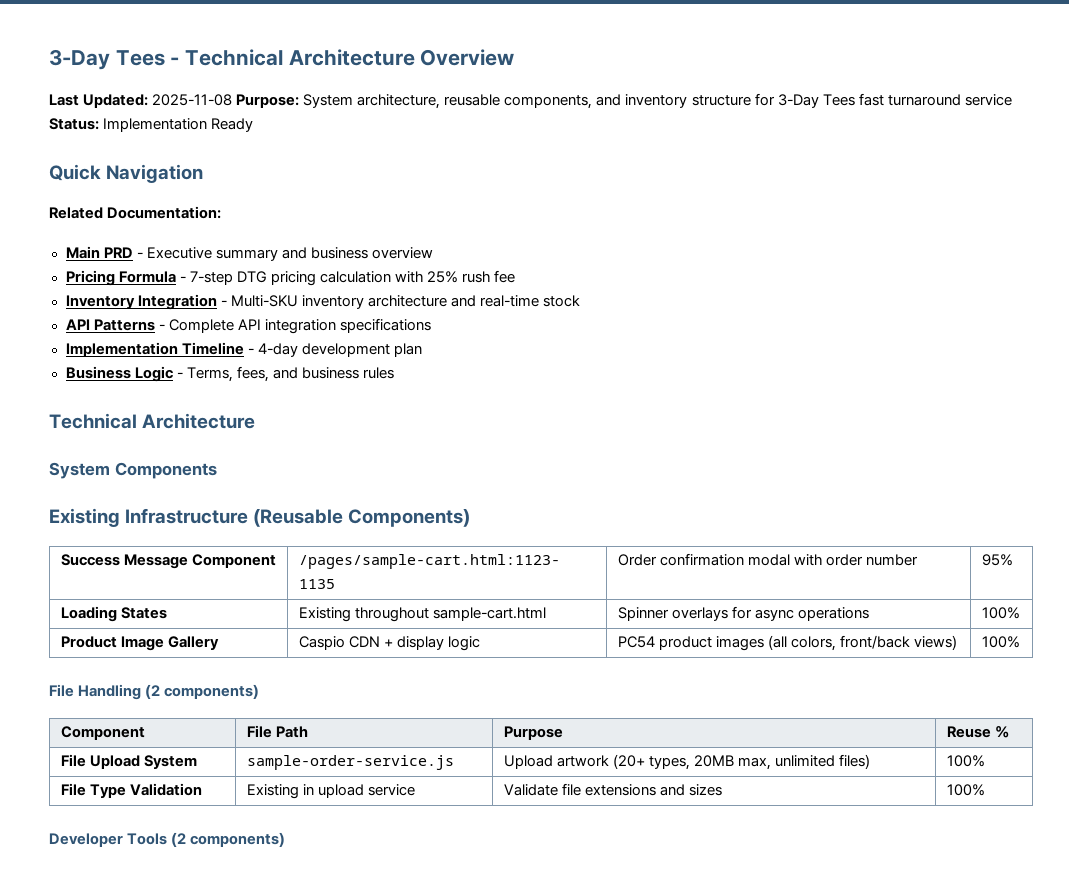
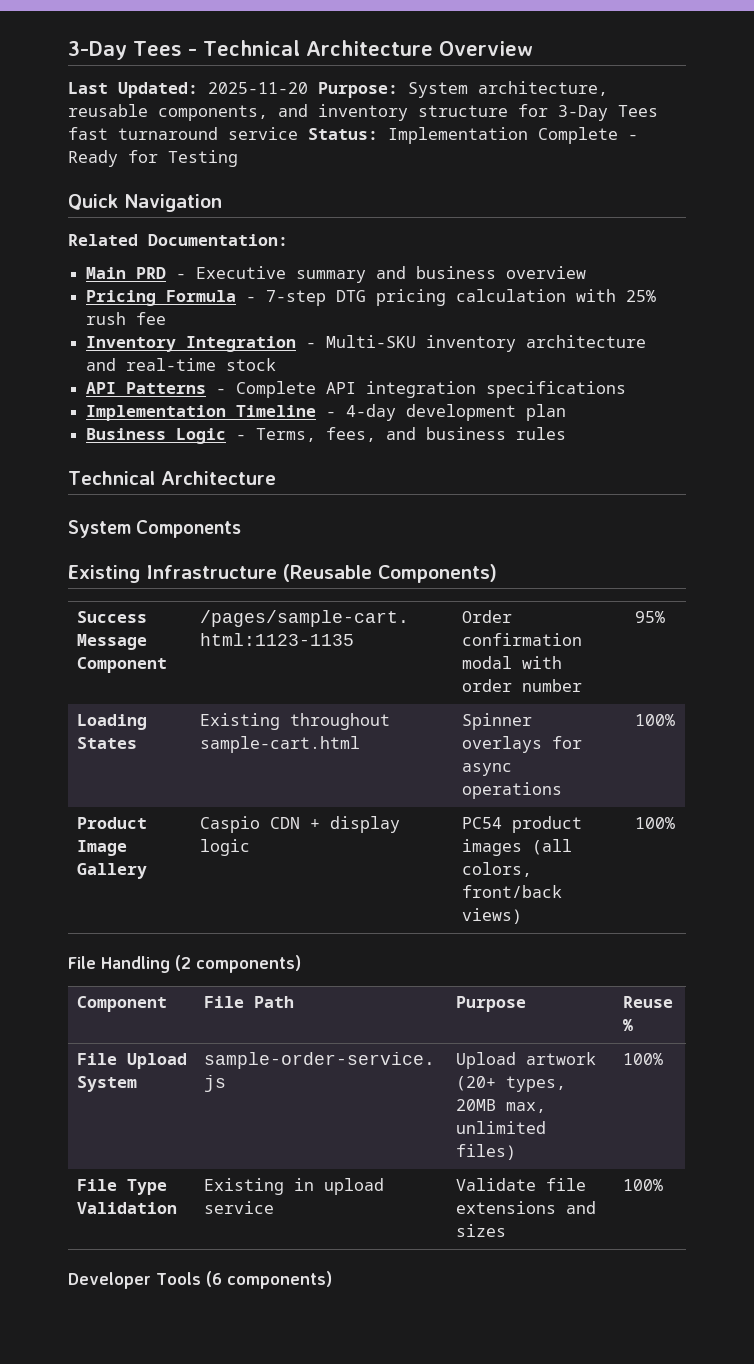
[152,94,233,106] 2025-11-08 -> [208,82,308,94] 2025-11-20
(208, 125) none -> [538,127,638,144] Complete -
(254, 125) none -> [128,150,238,167] for Testing
[171,832,187,847] (2 -> [205,1271,222,1287] (6

